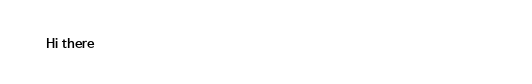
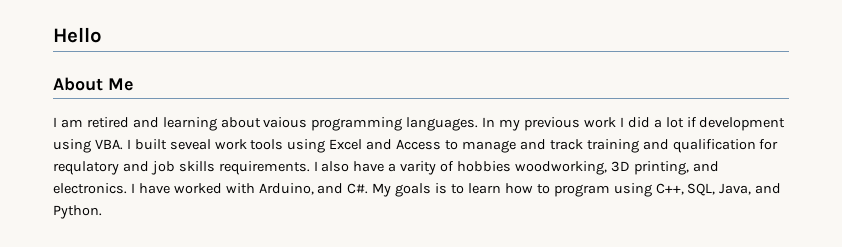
[46,38,95,48] Hi there -> [53,27,102,43] [53,77,134,91] [53,117,786,131] [53,139,779,153] [53,161,719,175] [53,183,782,197] [53,205,102,219] Hello // About Me // I am retired and learning about vaious programming languages. In my previous work I did a lot if development using VBA. I built seveal work tools using Excel and Access to manage and track training and qualification for requlatory and job skills requirements. I also have a varity of hobbies woodworking, 3D printing, and electronics. I have worked with Arduino, and C#. My goals is to learn how to program using C++, SQL, Java, and Python.

